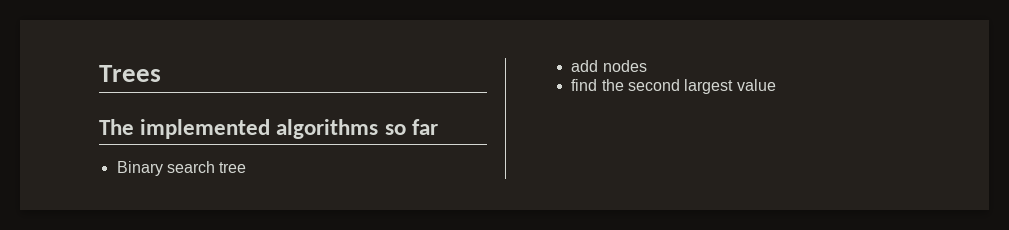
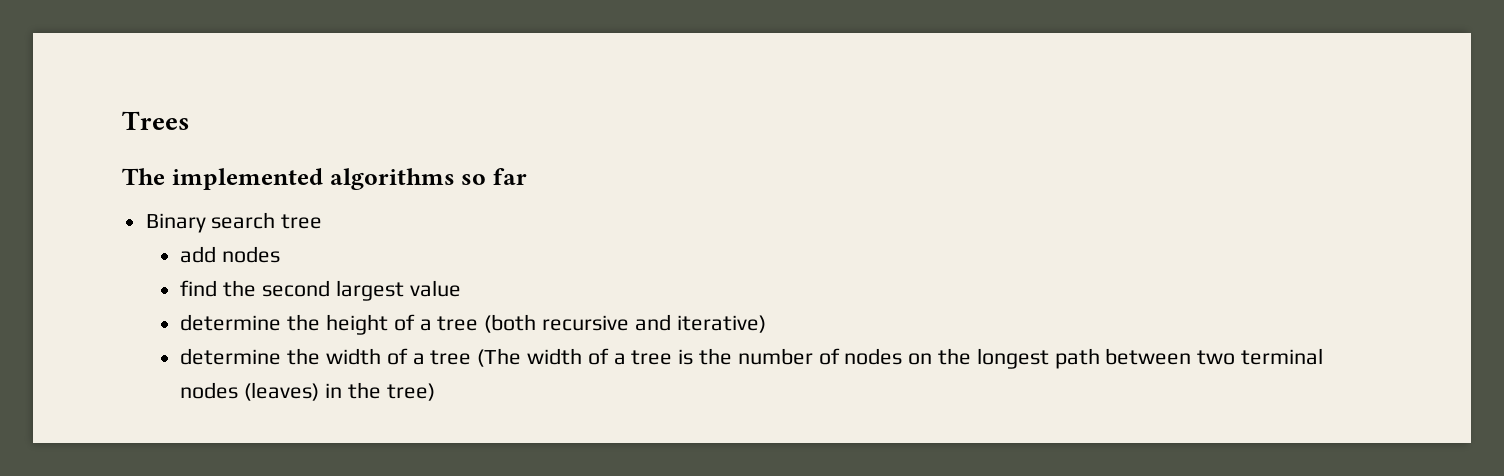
(776, 85) none -> [180,314,766,335] [180,348,1323,369] [180,382,435,401] // determine the height of a tree (both recursive and iterative) // determine the width of a tree (The width of a tree is the number of nodes on the longest path between two terminal nodes (leaves) in the tree)

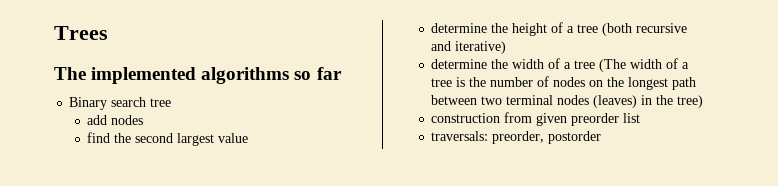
(435, 392) none -> [431,112,641,126] [431,131,602,144] // construction from given preorder list // traversals: preorder, postorder

